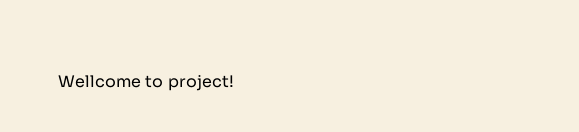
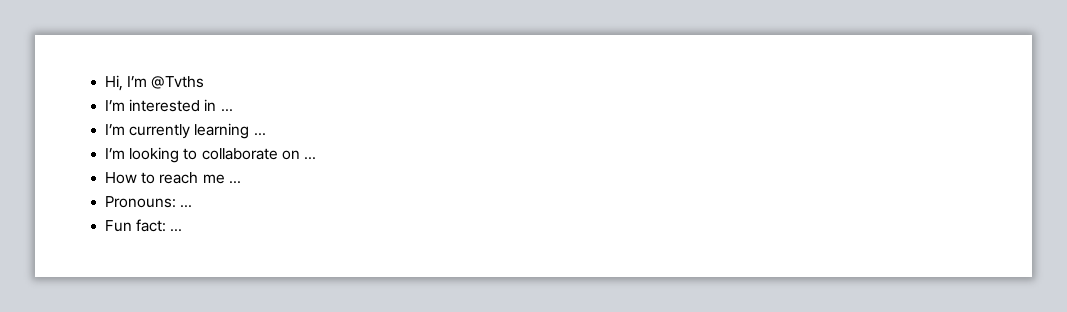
[58,75,234,91] Wellcome to project! -> [105,75,205,91] [105,99,233,112] [105,123,266,139] [105,147,316,163] [105,172,241,184] [105,196,193,208] [105,219,183,232] Hi, I’m @Tvths // I’m interested in ... // I’m currently learning ... // I’m looking to collaborate on ... // How to reach me ... // Pronouns: ... // Fun fact: ...

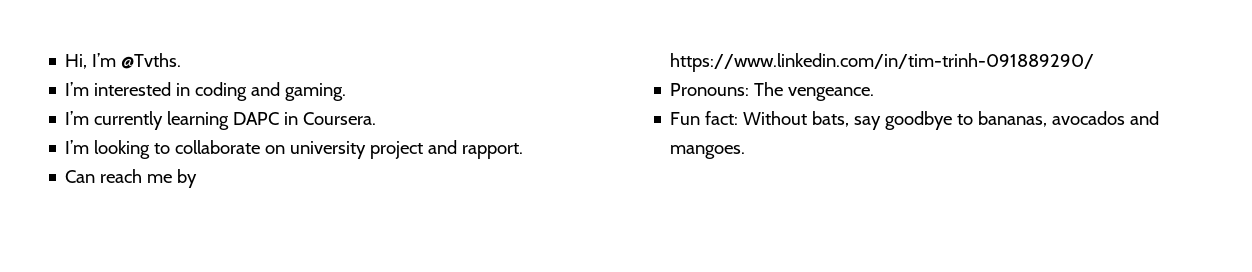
[151,76,205,89] @Tvths -> [121,53,182,69] @Tvths.
[220,109,233,112] ... -> [195,82,347,101] coding and gaming.
[253,133,266,136] ... -> [233,112,377,125] DAPC in Coursera.
[303,157,316,160] [105,172,241,184] ... // How to reach me ... -> [290,140,524,159] [65,169,198,188] [670,53,1095,72] university project and rapport. // Can reach me by https://www.linkedin.com/in/tim-trinh-091889290/
[180,205,193,208] ... -> [754,82,875,101] The vengeance.
[170,229,183,232] ... -> [743,111,1160,130] [670,145,746,159] Without bats, say goodbye to bananas, avocados and mangoes.

